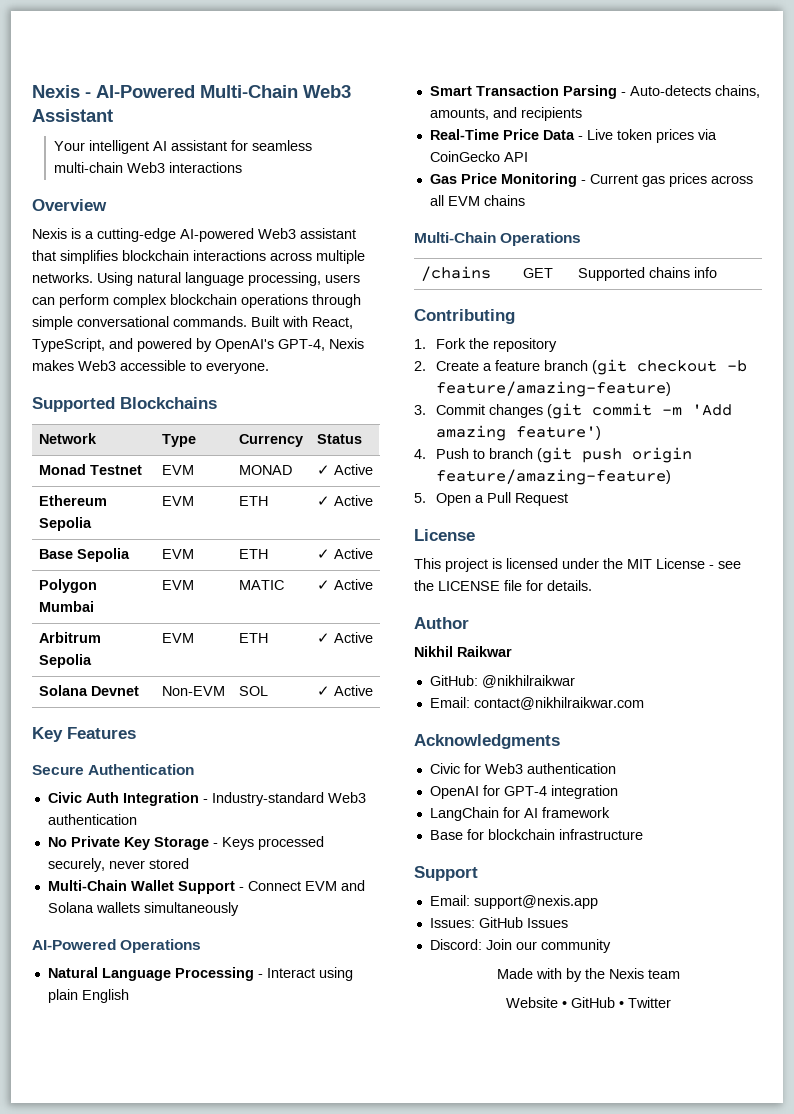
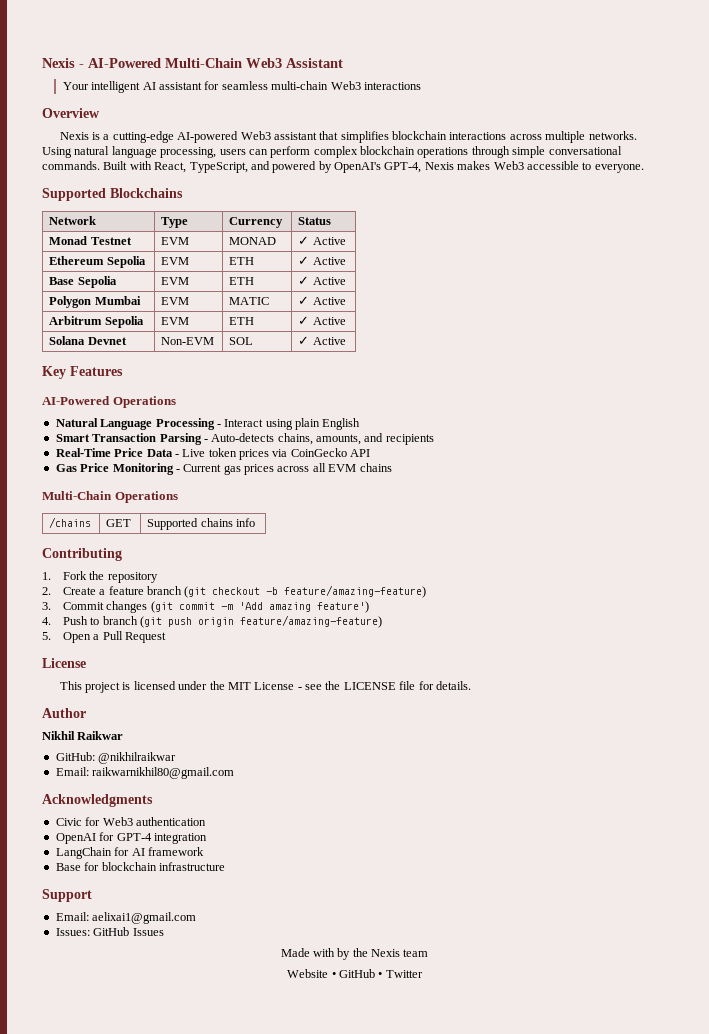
[32,764,195,775] [47,792,366,806] [47,814,137,825] [47,836,324,850] [47,858,189,872] [47,880,365,894] [47,902,239,916] // Secure Authentication // Civic Auth Integration - Industry-standard Web3 authentication // No Private Key Storage - Keys processed securely, never stored // Multi-Chain Wallet Support - Connect EVM and Solana wallets simultaneously -> (123, 371) none
[473,697,644,710] contact@nikhilraikwar.com -> [92,767,235,779] raikwarnikhil80@gmail.com
[473,895,598,909] support@nexis.app -> [92,912,197,924] aelixai1@gmail.com
[429,939,611,953] // Discord: Join our community -> (164, 932) none

